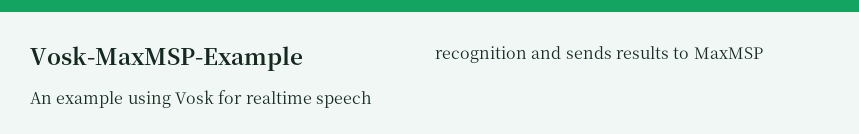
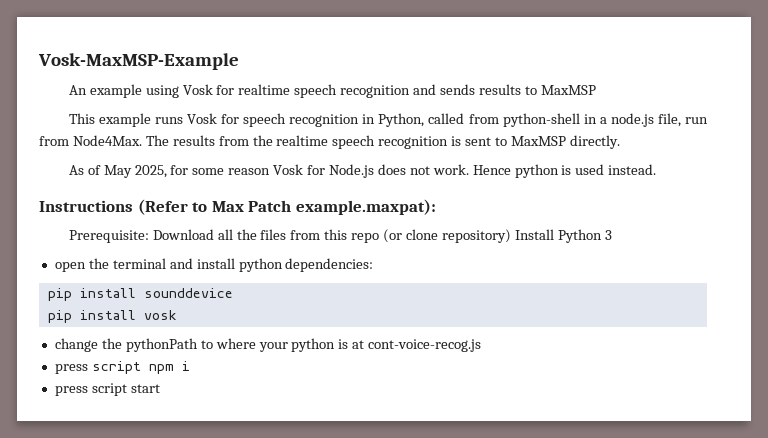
(763, 53) none -> [68,113,709,127] [39,135,620,149] [68,164,657,178] [39,199,436,215] [68,229,612,243] [54,258,374,272] [47,288,233,301] [47,310,177,323] [54,338,482,352] [54,361,190,374] [54,383,160,396] // This example runs Vosk for speech recognition in Python, called from python-shell in a node.js file, run from Node4Max. The results from the realtime speech recognition is sent to MaxMSP directly. // As of May 2025, for some reason Vosk for Node.js does not work. Hence python is used instead. // Instructions (Refer to Max Patch example.maxpat): // Prerequisite: Download all the files from this repo (or clone repository) Install Python 3 // open the terminal and install python dependencies: // pip install sounddevice // pip install vosk // change the pythonPath to where your python is at cont-voice-recog.js // press script npm i // press script start

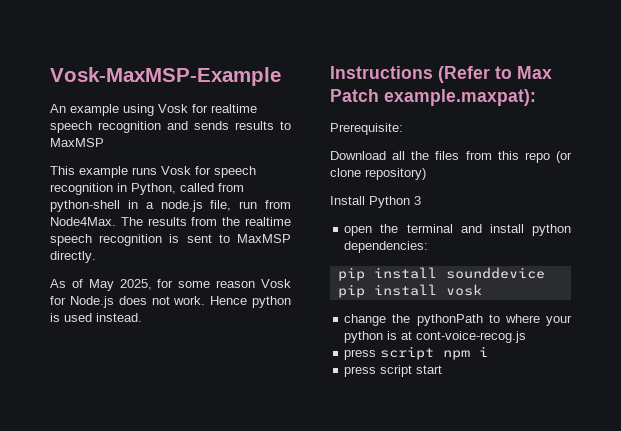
(149, 236) none -> (403, 129) //
(511, 236) none -> (426, 174) //

